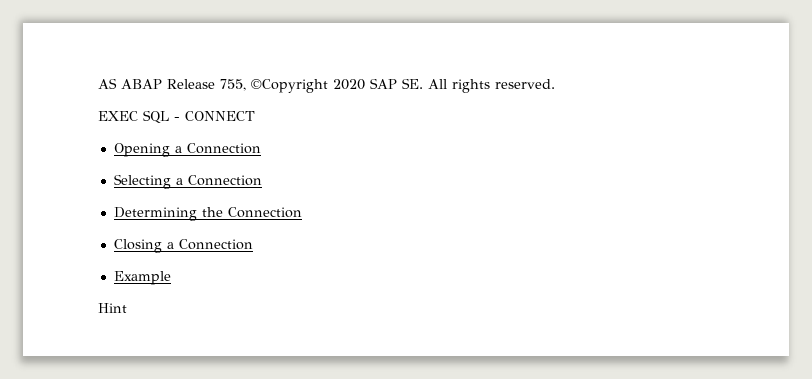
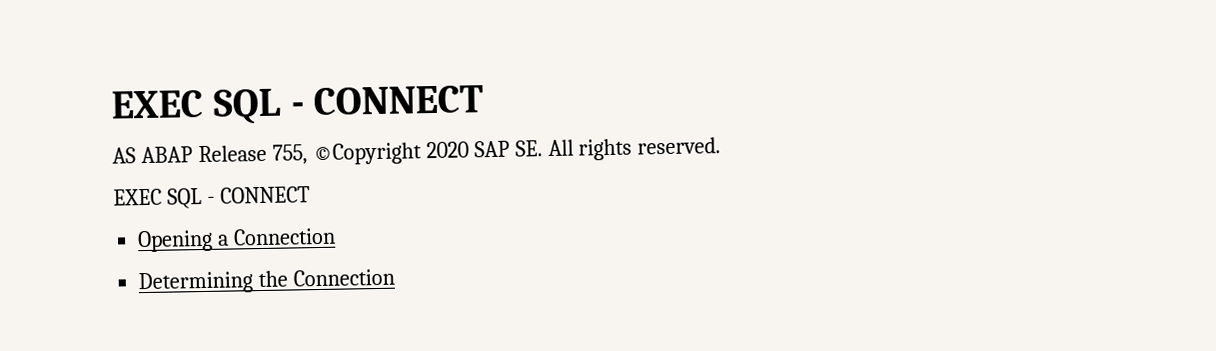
(98, 83) none -> [111,85,484,125] EXEC SQL - CONNECT //
[113,174,262,189] // Selecting a Connection -> (337, 236) none
[113,239,253,253] [113,271,171,285] [98,303,127,313] // Closing a Connection // Example // Hint -> (396, 277) none

